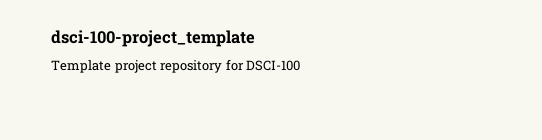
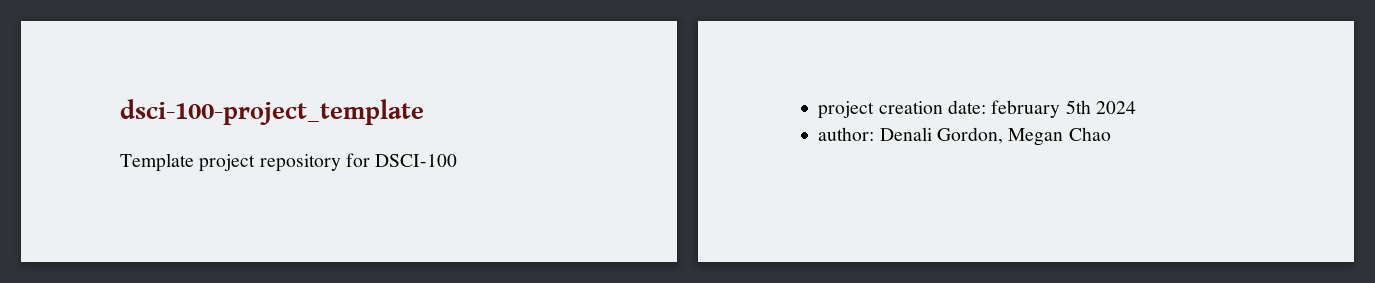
(301, 65) none -> [818,100,1136,119] [818,127,1111,146] // project creation date: february 5th 2024 // author: Denali Gordon, Megan Chao

